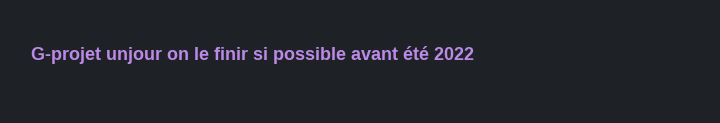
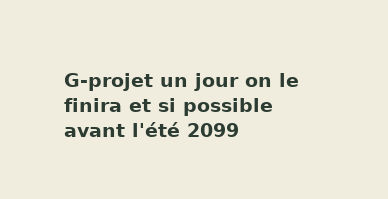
[106,47,248,64] unjour on le finir -> [160,73,299,91] [64,98,151,112] un jour on le finira et
[403,46,474,60] été 2022 -> [132,122,239,137] l'été 2099

